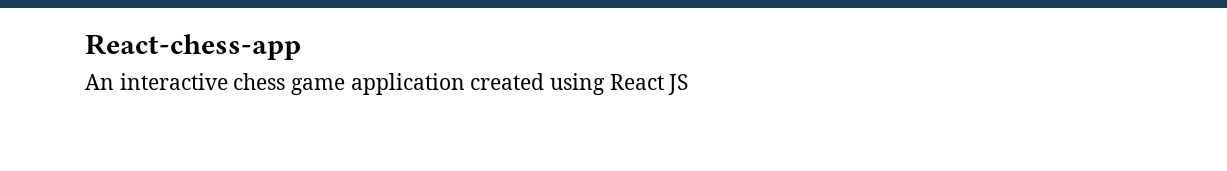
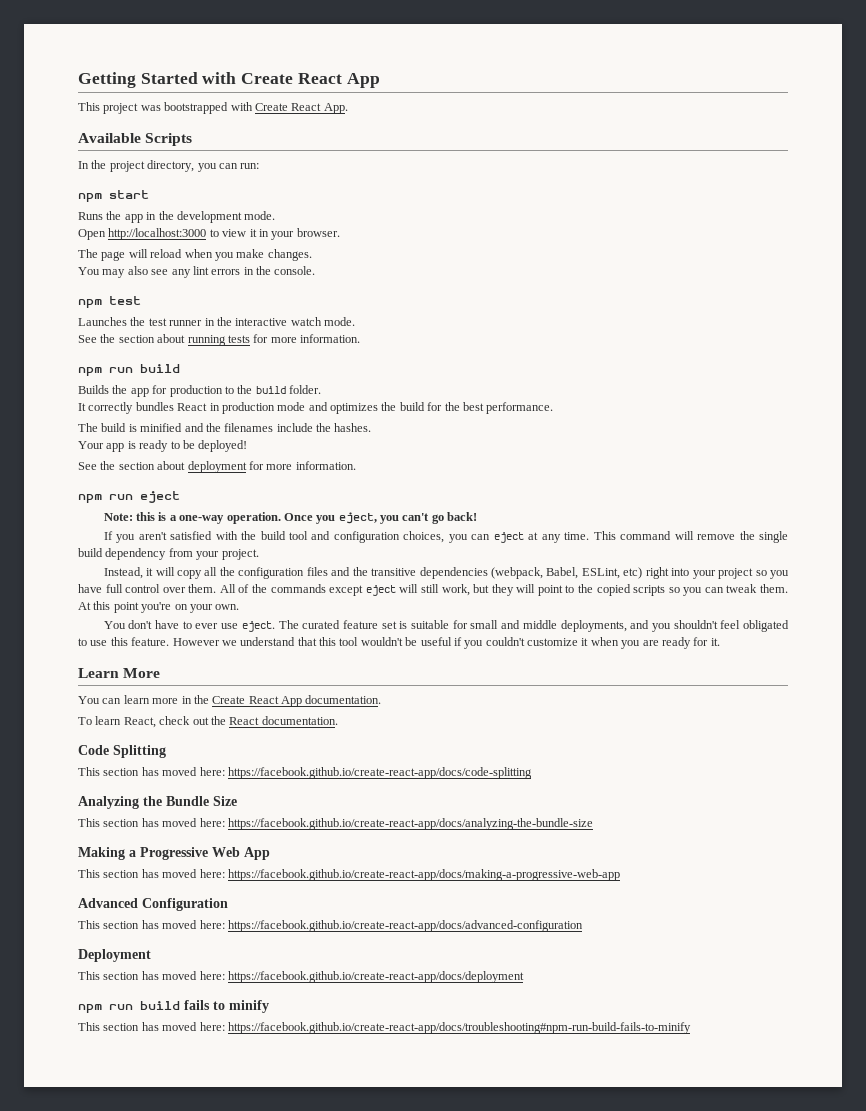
[85,34,301,60] [85,73,689,95] React-chess-app // An interactive chess game application created using React JS -> [78,72,380,88] [78,102,348,114] [78,133,193,146] [78,160,260,172] [78,190,149,202] [78,211,276,223] [78,228,340,240] [78,249,312,261] [78,266,316,278] [78,296,141,308] [78,317,355,326] [78,334,360,346] [78,364,180,376] [78,385,321,397] [78,402,554,414] [78,423,372,432] [78,440,248,452] [78,461,356,473] [78,491,180,503] [103,512,478,524] [103,531,788,543] [78,548,259,560] [103,567,790,579] [78,584,789,596] [78,601,240,613] [103,620,789,632] [78,637,720,649] [78,668,161,678] [78,695,382,707] [78,716,338,728] [78,745,166,758] [78,767,532,779] [78,796,237,809] [78,818,593,830] [78,847,270,860] [78,869,620,881] [78,898,228,911] [78,920,583,932] [78,949,151,962] [78,971,524,983] [78,1000,269,1013] [78,1022,691,1034] Getting Started with Create React App // This project was bootstrapped with Create React App. // Available Scripts // In the project directory, you can run: // npm start // Runs the app in the development mode. // Open http://localhost:3000 to view it in your browser. // The page will reload when you make changes. // You may also see any lint errors in the console. // npm test // Launches the test runner in the interactive watch mode. // See the section about running tests for more information. // npm run build // Builds the app for production to the build folder. // It correctly bundles React in production mode and optimizes the build for the best performance. // The build is minified and the filenames include the hashes. // Your app is ready to be deployed! // See the section about deployment for more information. // npm run eject // Note: this is a one-way operation. Once you eject, you can't go back! // If you aren't satisfied with the build tool and configuration choices, you can eject at any time. This command will remove the single build dependency from your project. // Instead, it will copy all the configuration files and the transitive dependencies (webpack, Babel, ESLint, etc) right into your project so you have full control over them. All of the commands except eject will still work, but they will point to the copied scripts so you can tweak them. At this point you're on your own. // You don't have to ever use eject. The curated feature set is suitable for small and middle deployments, and you shouldn't feel obligated to use this feature. However we understand that this tool wouldn't be useful if you couldn't customize it when you are ready for it. // Learn More // You can learn more in the Create React App documentation. // To learn React, check out the React documentation. // Code Splitting // This section has moved here: https://facebook.github.io/create-react-app/docs/code-splitting // Analyzing the Bundle Size // This section has moved here: https://facebook.github.io/create-react-app/docs/analyzing-the-bundle-size // Making a Progressive Web App // This section has moved here: https://facebook.github.io/create-react-app/docs/making-a-progressive-web-app // Advanced Configuration // This section has moved here: https://facebook.github.io/create-react-app/docs/advanced-configuration // Deployment // This section has moved here: https://facebook.github.io/create-react-app/docs/deployment // npm run build fails to minify // This section has moved here: https://facebook.github.io/create-react-app/docs/troubleshooting#npm-run-build-fails-to-minify

